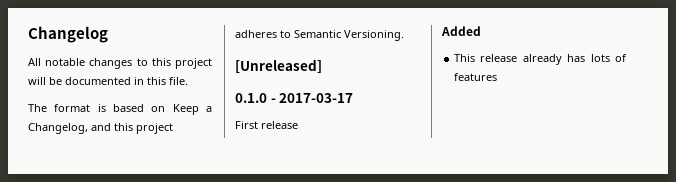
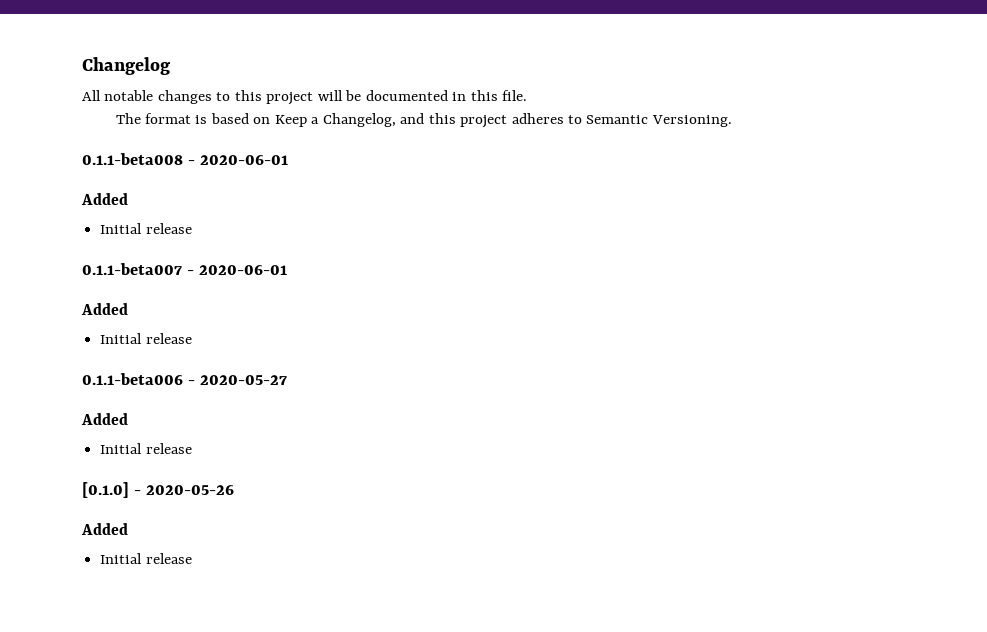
[235,59,322,74] [235,93,354,103] [235,121,298,129] [441,26,481,36] [454,54,627,65] [454,73,498,81] [Unreleased] // 0.1.0 - 2017-03-17 // First release // Added // This release already has lots of features -> [82,153,289,165] [81,193,128,205] [100,223,192,234] [82,263,288,275] [81,303,128,315] [100,333,192,344] [82,373,288,385] [81,413,128,425] [100,443,192,454] [82,482,235,498] [81,523,128,535] [100,553,192,564] 0.1.1-beta008 - 2020-06-01 // Added // Initial release // 0.1.1-beta007 - 2020-06-01 // Added // Initial release // 0.1.1-beta006 - 2020-05-27 // Added // Initial release // [0.1.0] - 2020-05-26 // Added // Initial release

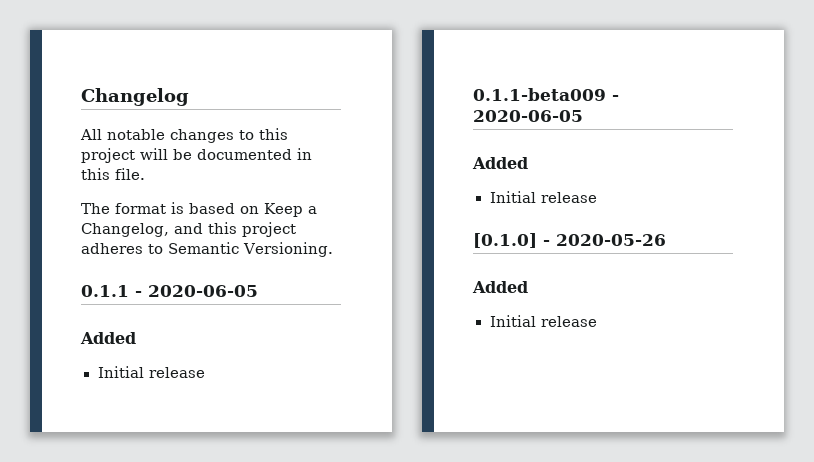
[82,153,289,165] [81,193,128,205] [100,223,192,234] [82,263,288,275] [81,303,128,315] [100,333,192,344] [82,373,288,385] 0.1.1-beta008 - 2020-06-01 // Added // Initial release // 0.1.1-beta007 - 2020-06-01 // Added // Initial release // 0.1.1-beta006 - 2020-05-27 -> [81,285,258,297] [80,332,136,344] [97,366,205,378] [473,88,619,101] [473,110,583,122] 0.1.1 - 2020-06-05 // Added // Initial release // 0.1.1-beta009 - 2020-06-05

